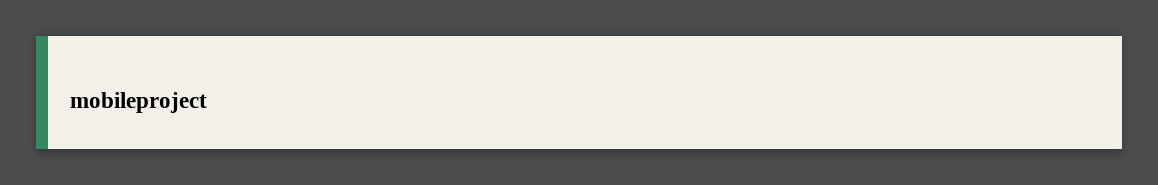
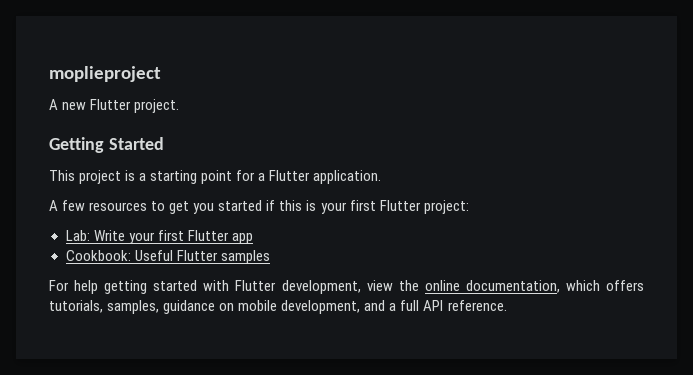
[70,92,207,113] mobileproject -> [49,66,161,82] [49,99,180,113] [49,137,164,153] [49,170,382,184] [49,200,469,214] [65,230,253,244] [65,250,270,264] [49,280,644,294] [49,300,507,314] moplieproject // A new Flutter project. // Getting Started // This project is a starting point for a Flutter application. // A few resources to get you started if this is your first Flutter project: // Lab: Write your first Flutter app // Cookbook: Useful Flutter samples // For help getting started with Flutter development, view the online documentation, which offers tutorials, samples, guidance on mobile development, and a full API reference.

